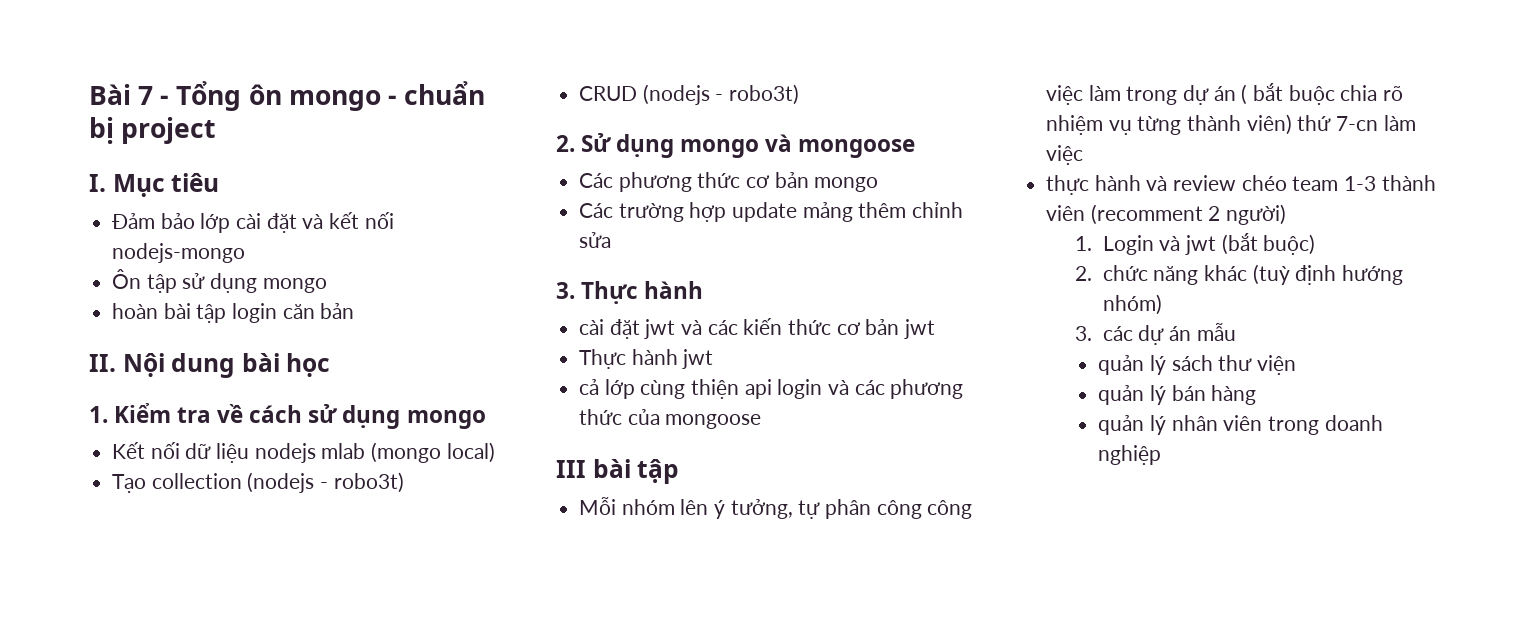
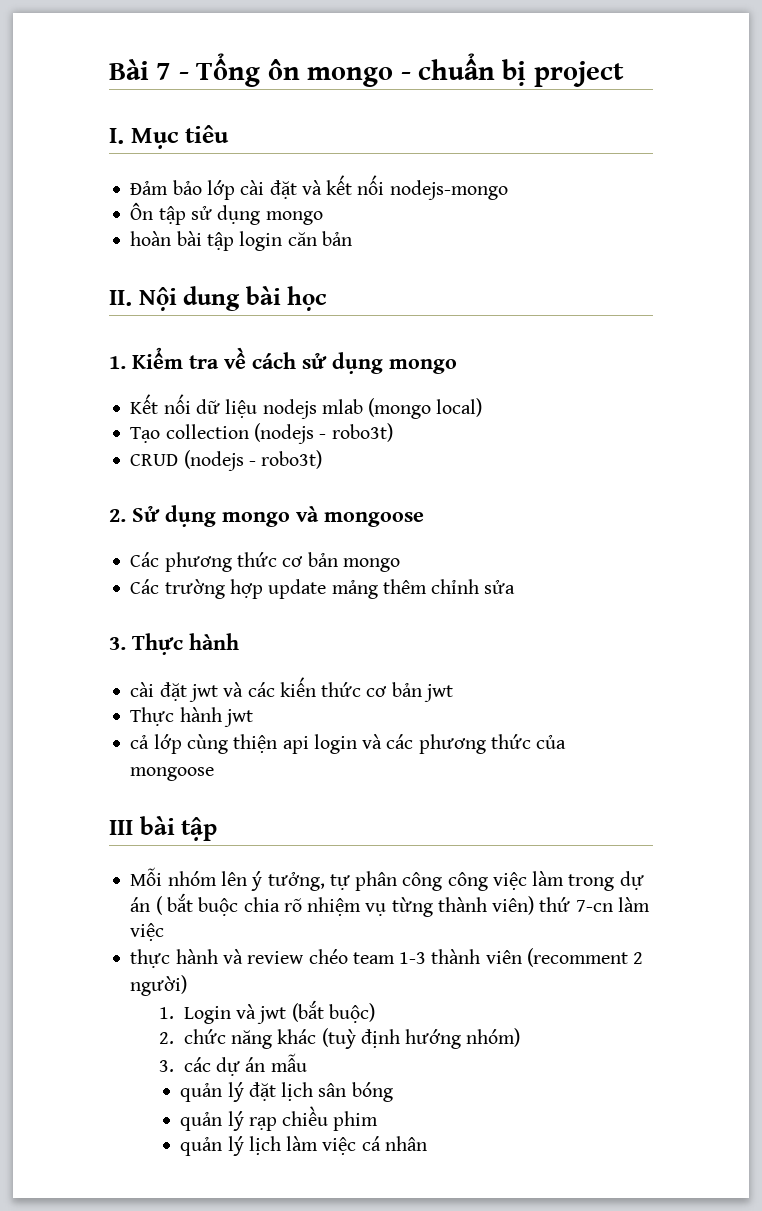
[1171,355,1296,375] [1098,385,1257,405] [1098,415,1383,435] [1098,445,1162,465] sách thư viện // quản lý bán hàng // quản lý nhân viên trong doanh nghiệp -> [248,1082,393,1102] [180,1106,379,1131] [180,1136,427,1156] đặt lịch sân bóng // quản lý rạp chiều phim // quản lý lịch làm việc cá nhân

